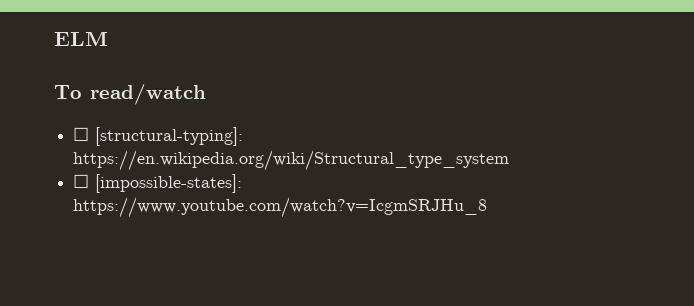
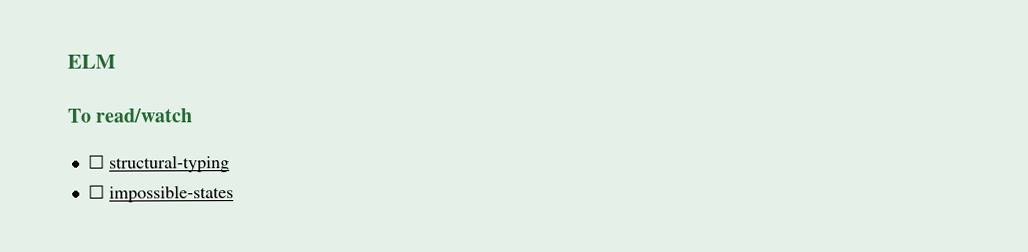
[95,127,244,146] [73,150,510,171] [73,174,243,193] [73,197,488,218] [structural-typing]: https://en.wikipedia.org/wiki/Structural_type_system // ☐ [impossible-states]: https://www.youtube.com/watch?v=IcgmSRJHu_8 -> [108,155,230,173] [87,184,234,203] structural-typing // ☐ impossible-states

